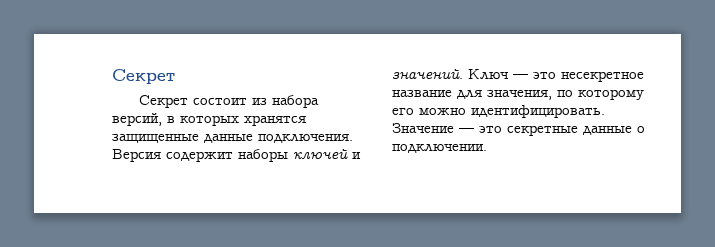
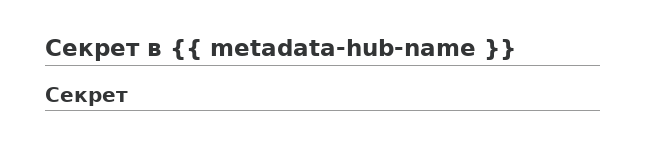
[112,69,175,84] [139,95,320,108] [112,113,306,126] [112,134,353,143] [112,149,361,162] [392,69,644,82] [392,89,644,100] [392,105,605,118] [392,123,645,136] [392,144,487,153] Секрет // Секрет состоит из набора версий, в которых хранятся защищенные данные подключения. Версия содержит наборы ключей и значений. Ключ — это несекретное название для значения, по которому его можно идентифицировать. Значение — это секретные данные о подключении. -> [45,39,516,61] [45,87,128,106] Секрет в {{ metadata-hub-name }} // Секрет

